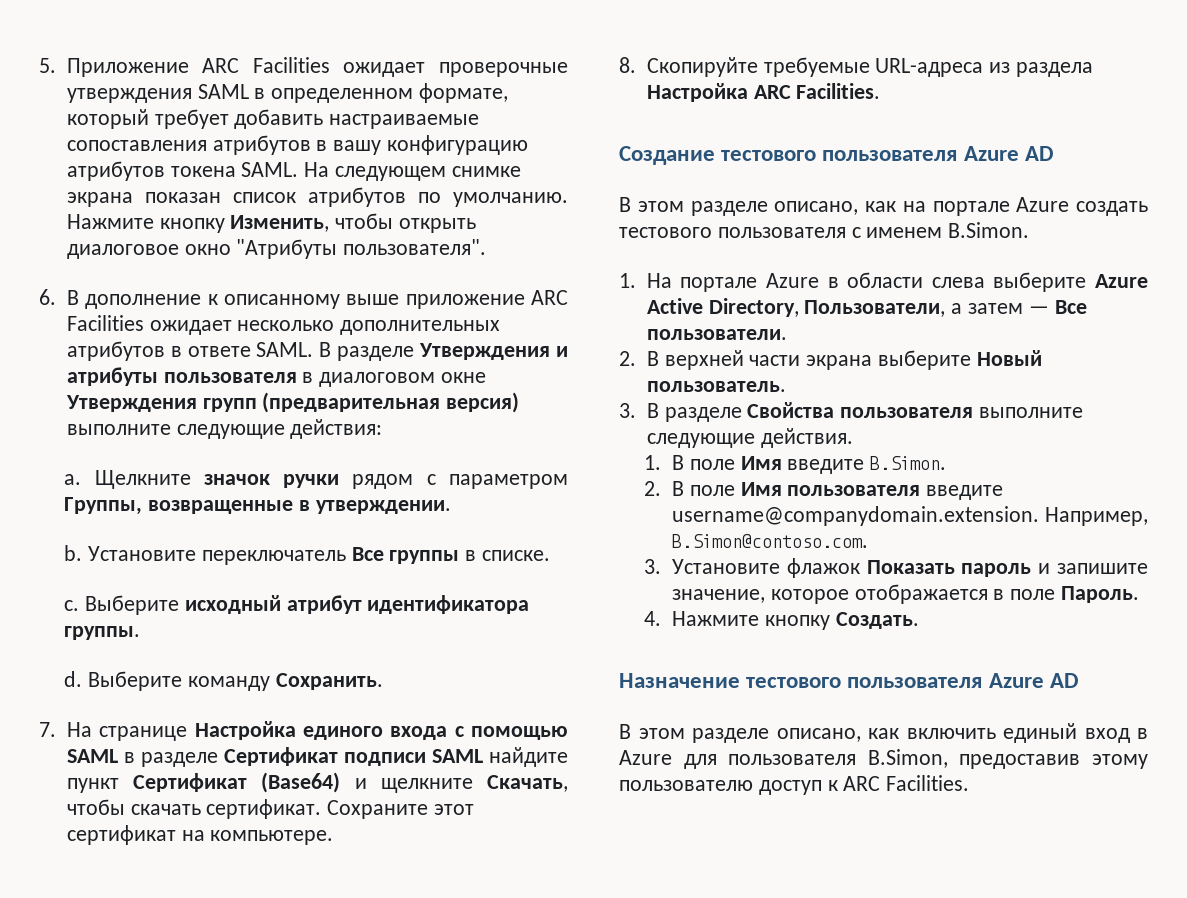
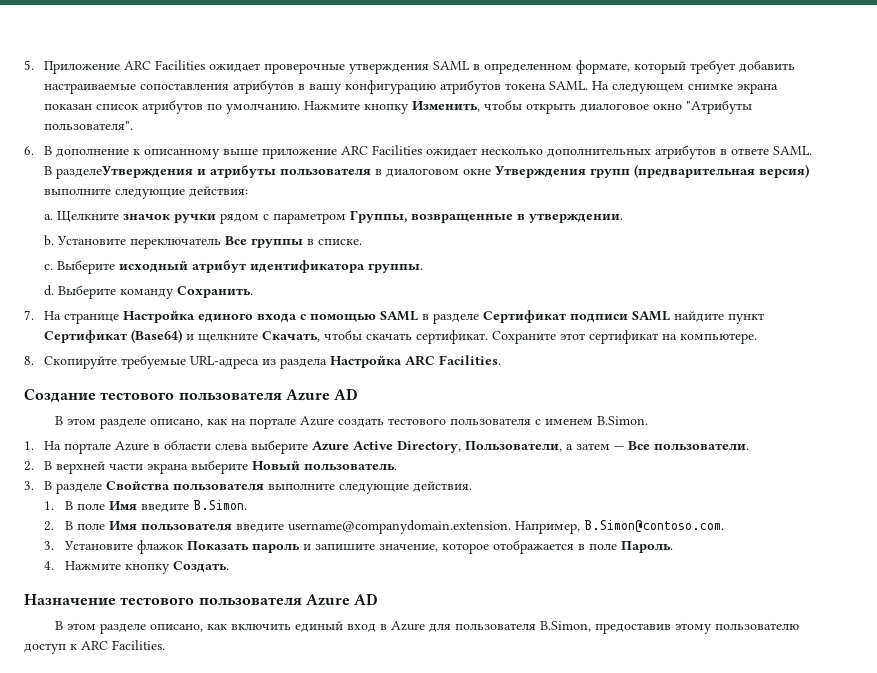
[337,343,551,361] разделе Утверждения -> [56,166,194,179] разделеУтверждения

